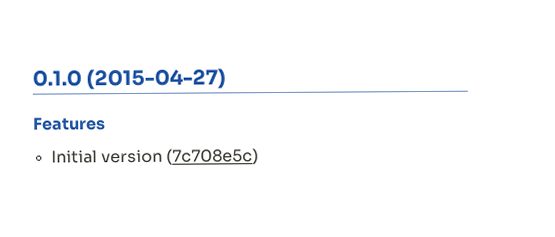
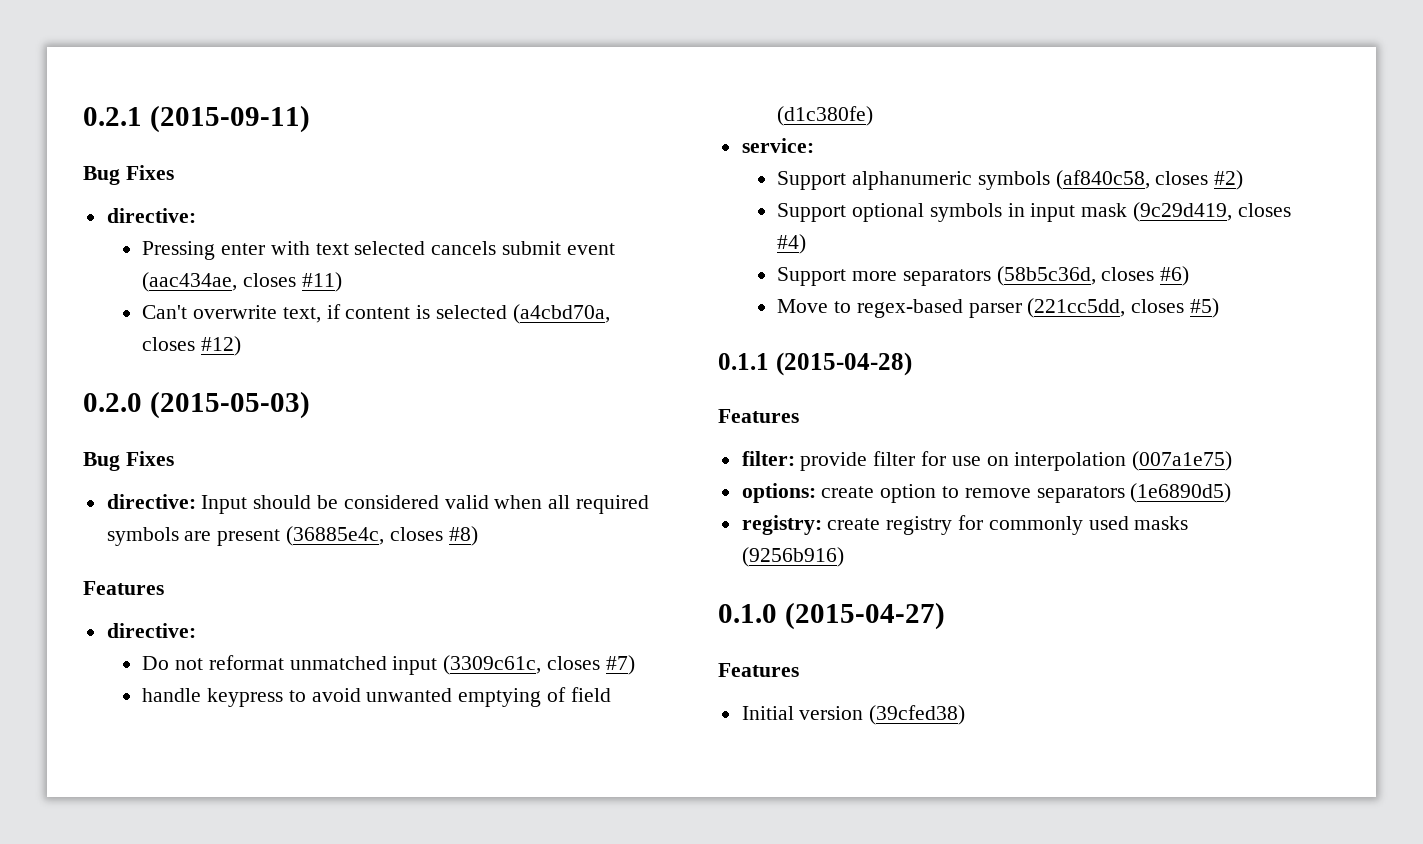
(32, 78) none -> [83,105,310,133] [83,165,174,185] [106,208,196,223] [142,241,615,260] [142,272,342,292] [142,304,610,324] [142,336,241,356] [83,391,310,419] [83,451,174,471] [106,494,650,514] [106,526,478,546] [83,581,164,595] [106,623,196,638] [142,655,635,675] [142,687,611,707] [777,106,874,126] [741,138,814,153] [777,170,1244,190] [777,202,1291,222] [777,234,807,254] [777,266,1190,286] [777,298,1219,318] [718,352,912,376] [718,409,799,423] [741,451,1233,471] [741,483,1232,503] [741,515,1189,535] [741,547,844,567] 0.2.1 (2015-09-11) // Bug Fixes // directive: // Pressing enter with text selected cancels submit event (aac434ae, closes #11) // Can't overwrite text, if content is selected (a4cbd70a, closes #12) // 0.2.0 (2015-05-03) // Bug Fixes // directive: Input should be considered valid when all required symbols are present (36885e4c, closes #8) // Features // directive: // Do not reformat unmatched input (3309c61c, closes #7) // handle keypress to avoid unwanted emptying of field (d1c380fe) // service: // Support alphanumeric symbols (af840c58, closes #2) // Support optional symbols in input mask (9c29d419, closes #4) // Support more separators (58b5c36d, closes #6) // Move to regex-based parser (221cc5dd, closes #5) // 0.1.1 (2015-04-28) // Features // filter: provide filter for use on interpolation (007a1e75) // options: create option to remove separators (1e6890d5) // registry: create registry for commonly used masks (9256b916) //
[166,148,260,165] (7c708e5c) -> [869,705,966,725] (39cfed38)

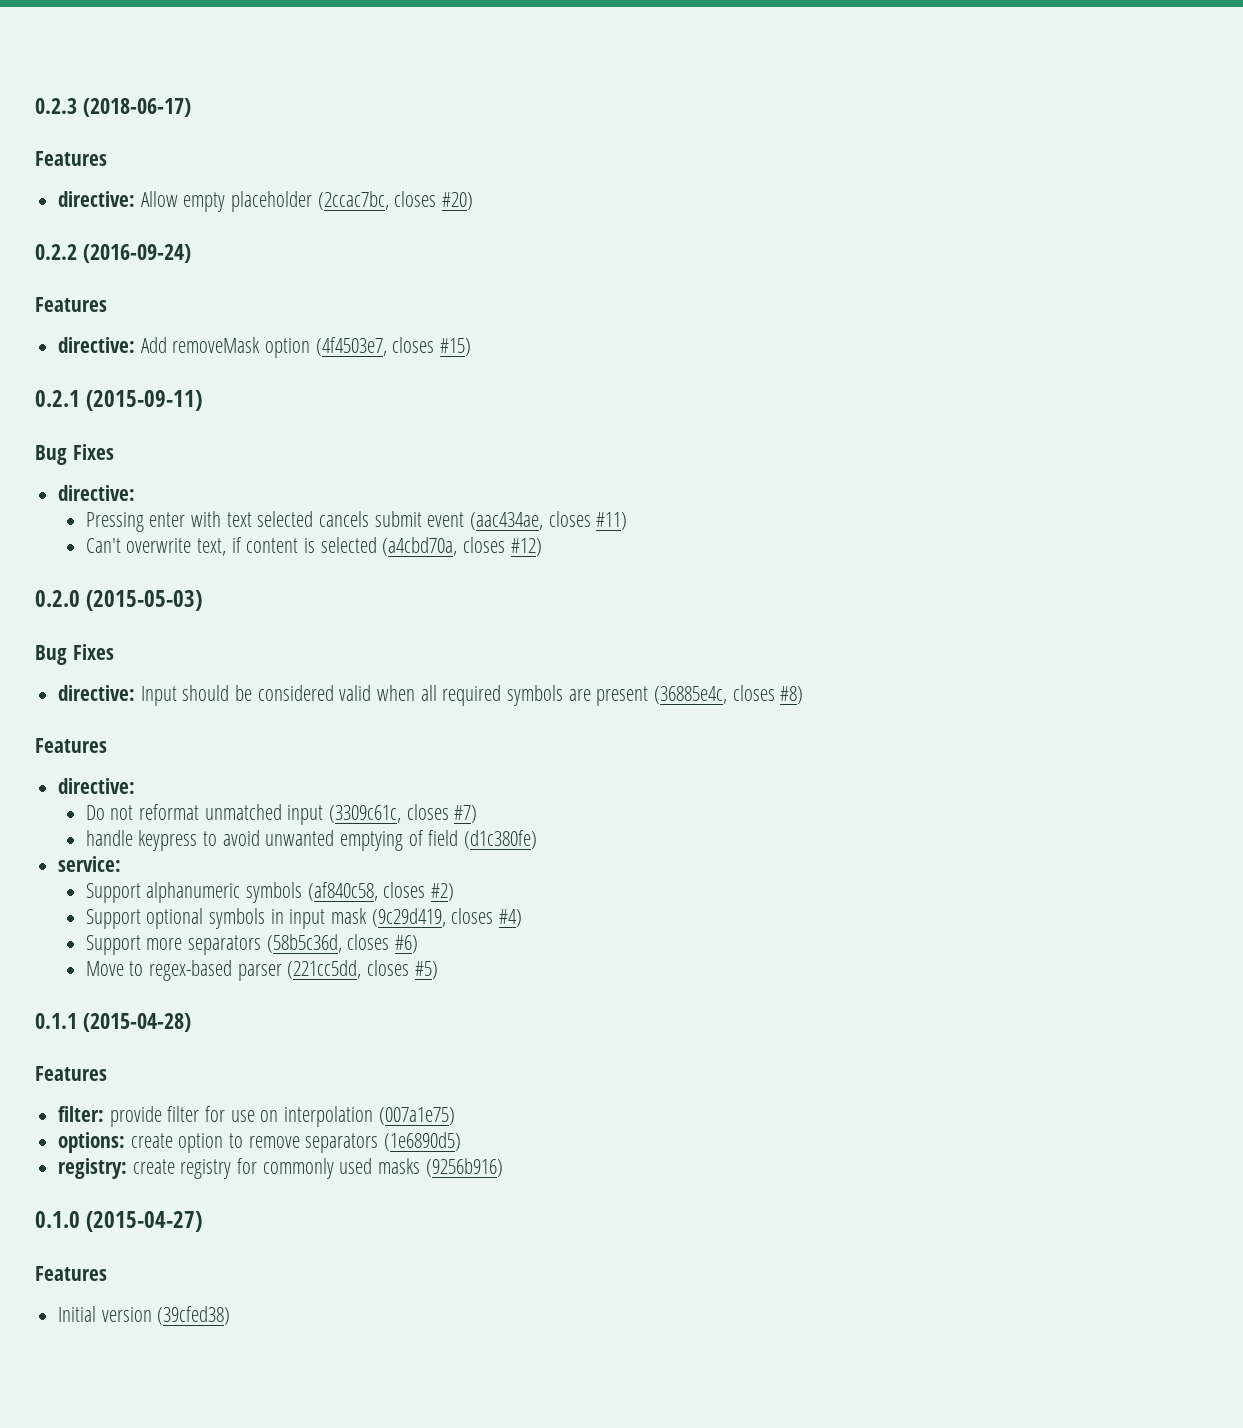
(83, 116) none -> [35,98,191,117] [35,151,107,166] [58,191,474,212] [35,244,191,263] [35,297,107,312] [58,337,472,358] 0.2.3 (2018-06-17) // Features // directive: Allow empty placeholder (2ccac7bc, closes #20) // 0.2.2 (2016-09-24) // Features // directive: Add removeMask option (4f4503e7, closes #15) //

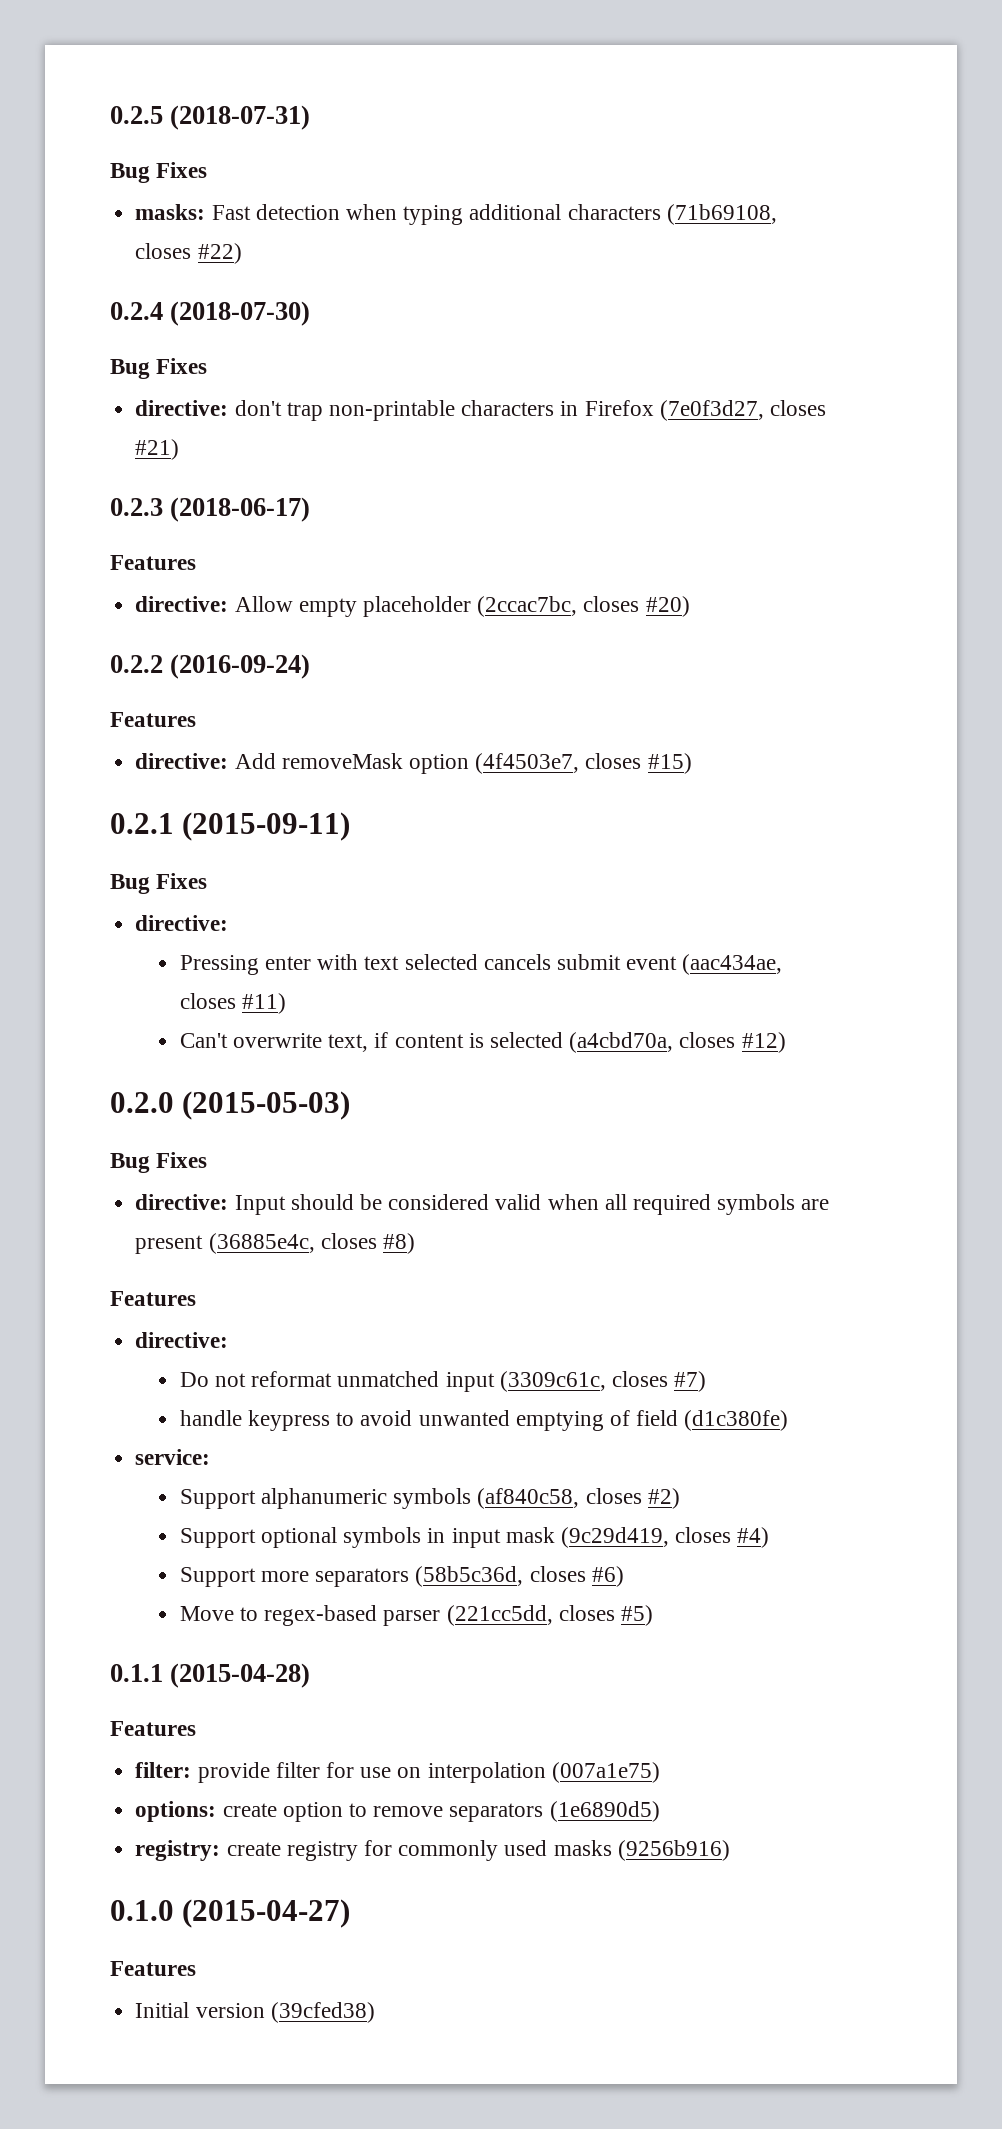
(35, 106) none -> [110,105,311,130] [110,162,208,183] [135,204,777,225] [135,243,242,264] [110,301,311,326] [110,358,208,379] [135,400,826,421] [135,439,180,460] 0.2.5 (2018-07-31) // Bug Fixes // masks: Fast detection when typing additional characters (71b69108, closes #22) // 0.2.4 (2018-07-30) // Bug Fixes // directive: don't trap non-printable characters in Firefox (7e0f3d27, closes #21) //

